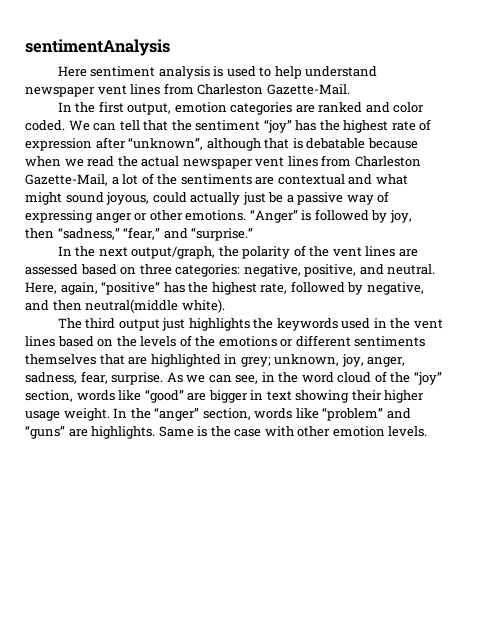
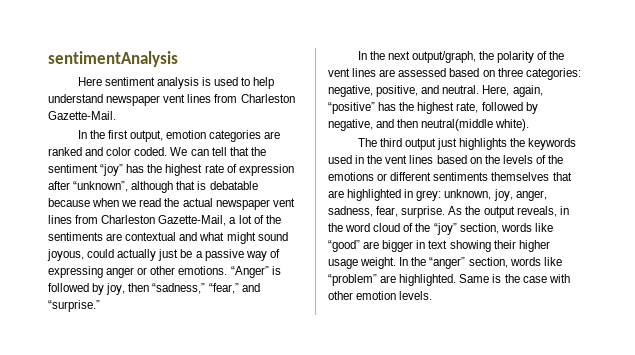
[240,357,271,367] grey; -> [416,190,442,201] grey:
[186,375,259,384] we can see, -> [465,206,557,218] the output reveals,
[386,408,411,419] [25,425,156,439] and “guns” are highlights. -> [380,274,457,286] are highlighted.

